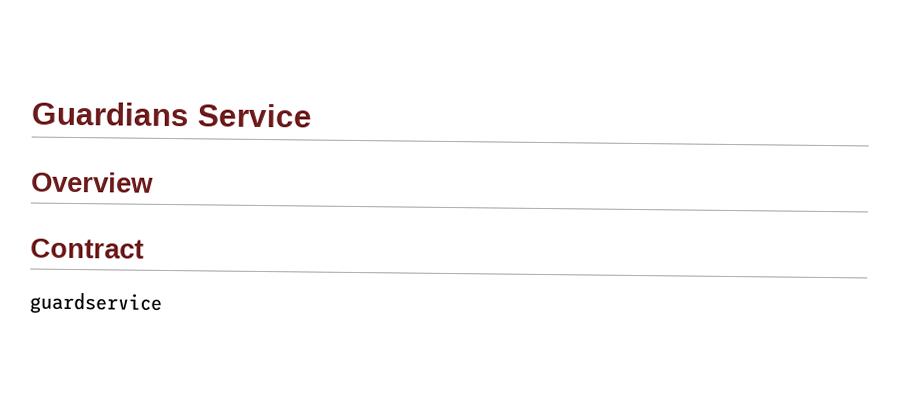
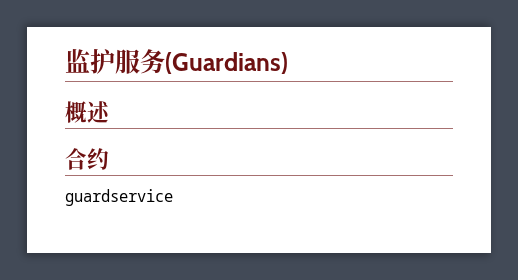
[31,101,312,128] [31,171,154,193] [30,238,144,259] Guardians Service // Overview // Contract -> [65,49,288,74] [65,101,110,123] [65,148,109,170] 监护服务(Guardians) // 概述 // 合约

